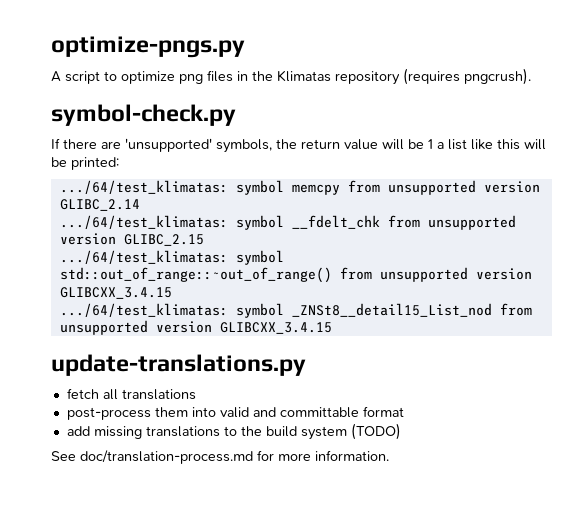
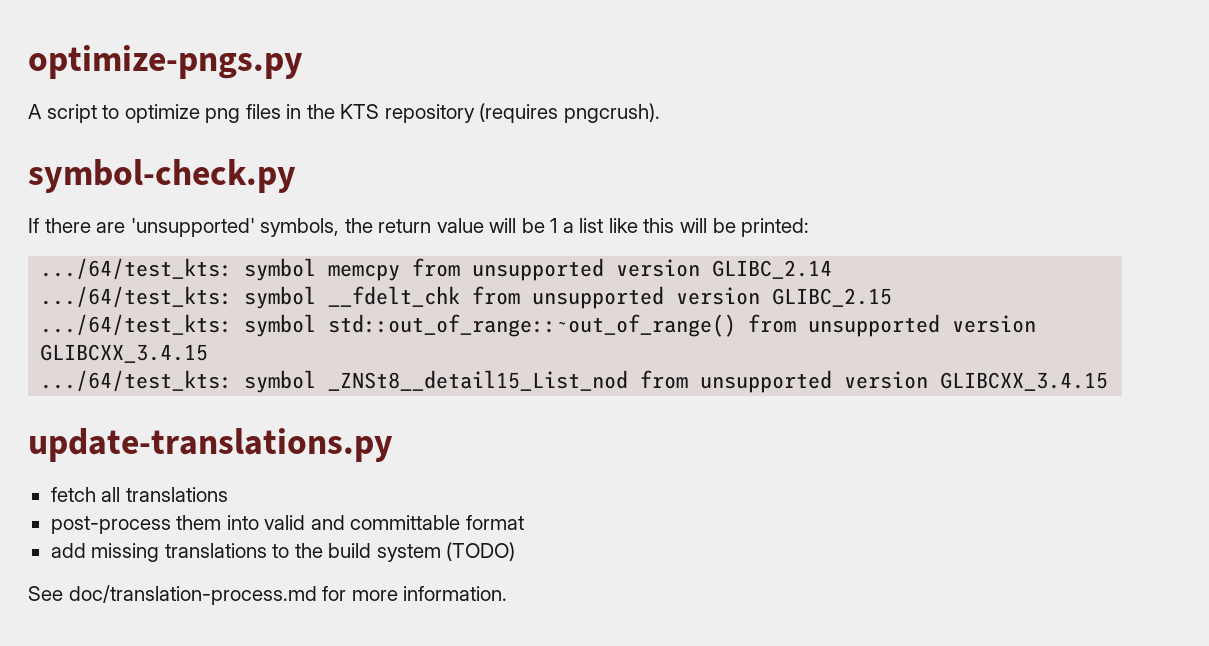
[277,70,331,82] Klimatas -> [340,104,380,119] KTS
[59,180,228,194] .../64/test_klimatas: -> [40,258,233,280] .../64/test_kts:
[59,215,228,229] .../64/test_klimatas: -> [40,286,233,308] .../64/test_kts:
[59,250,228,264] .../64/test_klimatas: -> [40,314,233,336] .../64/test_kts:
[59,303,228,317] .../64/test_klimatas: -> [40,370,233,392] .../64/test_kts:

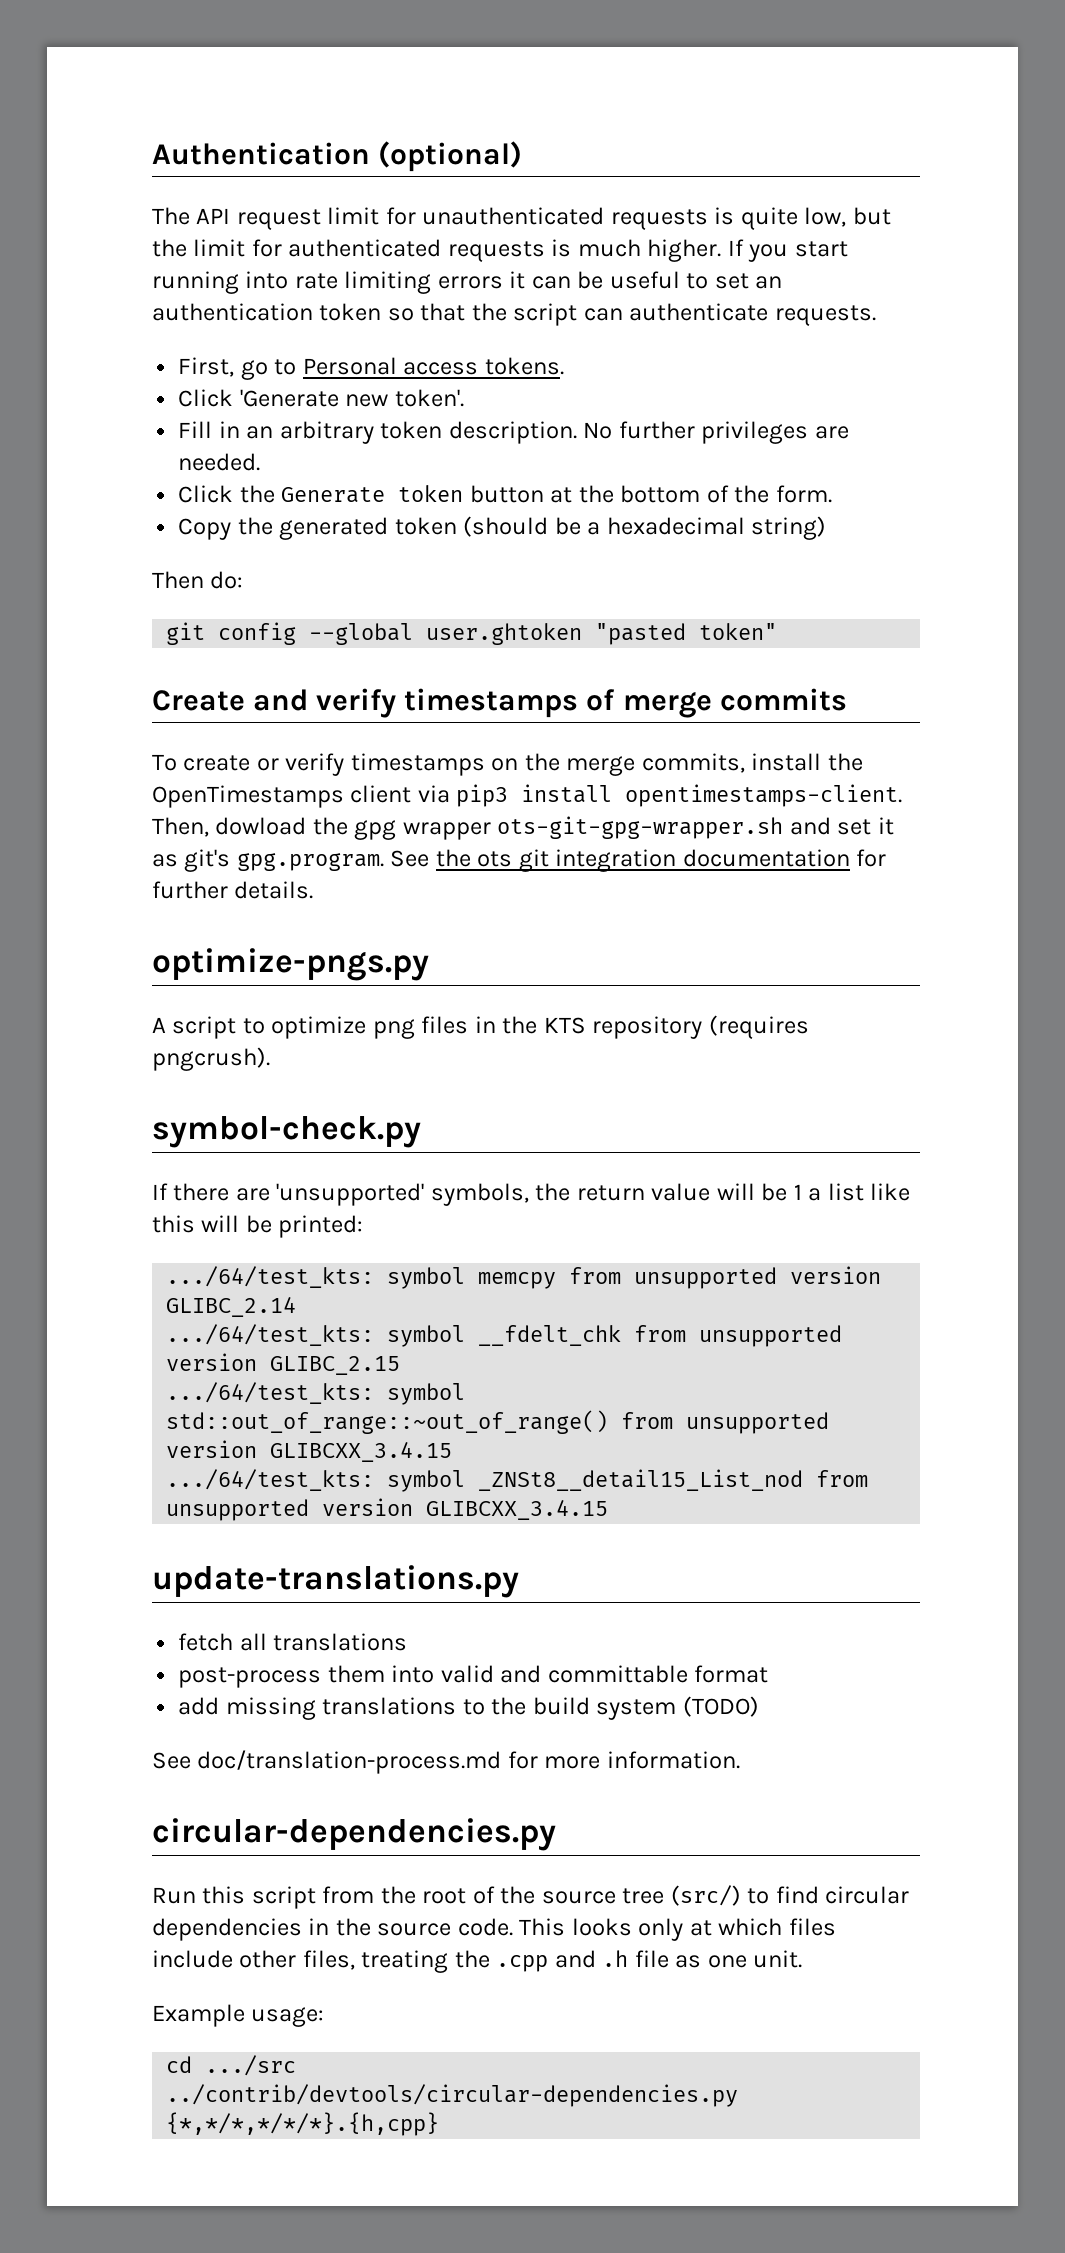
(28, 62) none -> [152,141,523,172] [152,207,891,230] [152,239,848,262] [152,271,783,294] [152,303,876,326] [178,357,564,380] [178,389,464,407] [178,421,849,444] [178,453,261,471] [178,485,832,503] [178,516,827,540] [152,571,244,589] [166,622,778,645] [152,688,847,718] [152,753,863,776] [152,784,903,808] [152,816,894,840] [152,849,887,872] [152,881,314,899] Authentication (optional) // The API request limit for unauthenticated requests is quite low, but the limit for authenticated requests is much higher. If you start running into rate limiting errors it can be useful to set an authentication token so that the script can authenticate requests. // First, go to Personal access tokens. // Click 'Generate new token'. // Fill in an arbitrary token description. No further privileges are needed. // Click the Generate token button at the bottom of the form. // Copy the generated token (should be a hexadecimal string) // Then do: // git config --global user.ghtoken "pasted token" // Create and verify timestamps of merge commits // To create or verify timestamps on the merge commits, install the OpenTimestamps client via pip3 install opentimestamps-client. Then, dowload the gpg wrapper ots-git-gpg-wrapper.sh and set it as git's gpg.program. See the ots git integration documentation for further details. //
(508, 593) none -> [152,1818,556,1851] [152,1885,910,1909] [152,1918,836,1941] [152,1950,803,1973] [152,2004,325,2027] [166,2055,297,2076] [166,2084,739,2107] [166,2112,440,2136] // circular-dependencies.py // Run this script from the root of the source tree (src/) to find circular dependencies in the source code. This looks only at which files include other files, treating the .cpp and .h file as one unit. // Example usage: // cd .../src // ../contrib/devtools/circular-dependencies.py {*,*/*,*/*/*}.{h,cpp}

